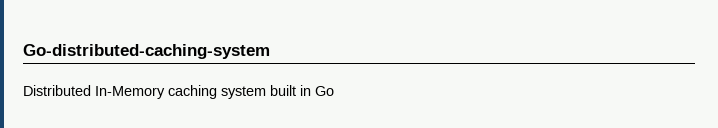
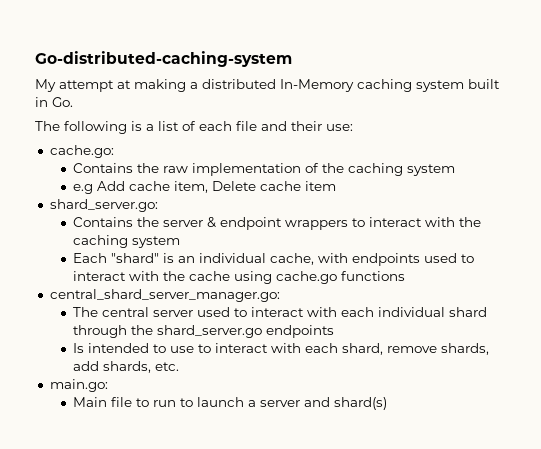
[23,85,91,96] Distributed -> [35,79,276,92] My attempt at making a distributed
[315,86,334,96] Go -> [52,97,73,107] [35,121,353,134] [49,145,114,158] [72,163,455,176] [72,181,336,194] [49,199,158,212] [72,217,481,230] [72,235,180,248] [72,253,474,266] [72,271,405,284] [49,289,280,302] [72,307,487,317] [72,325,334,338] [72,343,489,355] [72,361,179,373] [49,379,108,392] [72,397,387,410] Go. // The following is a list of each file and their use: // cache.go: // Contains the raw implementation of the caching system // e.g Add cache item, Delete cache item // shard_server.go: // Contains the server & endpoint wrappers to interact with the caching system // Each "shard" is an individual cache, with endpoints used to interact with the cache using cache.go functions // central_shard_server_manager.go: // The central server used to interact with each individual shard through the shard_server.go endpoints // Is intended to use to interact with each shard, remove shards, add shards, etc. // main.go: // Main file to run to launch a server and shard(s)

